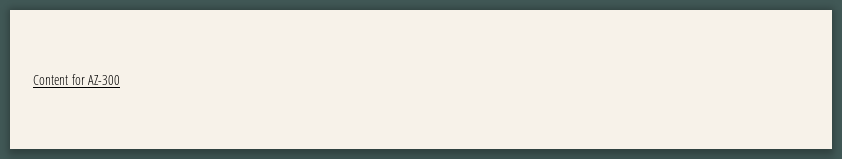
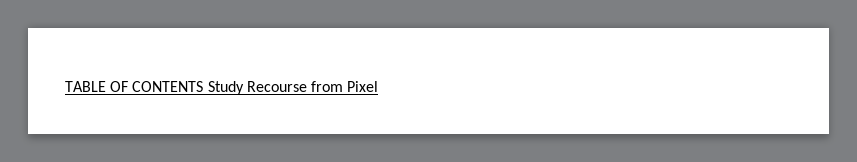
[33,74,121,85] Content for AZ-300 -> [65,81,379,95] TABLE OF CONTENTS Study Recourse from Pixel

